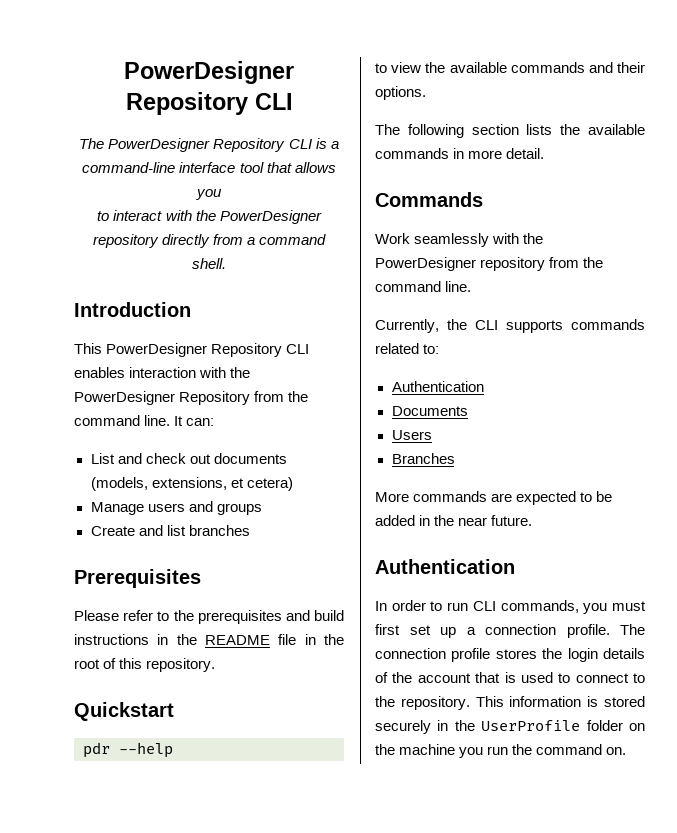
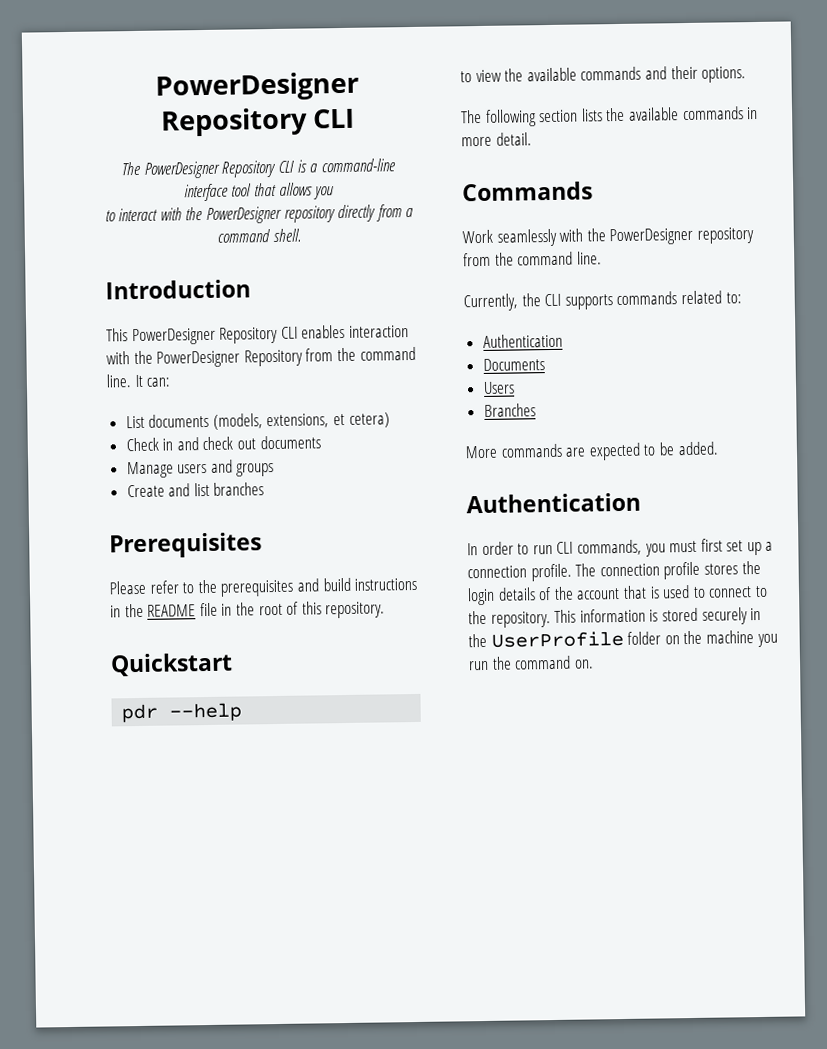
[117,453,211,464] and check out -> (145, 422) none
(293, 484) none -> [125,435,321,452] // Check in and check out documents
[375,515,533,526] added in the near future. -> [677,441,719,456] added.

